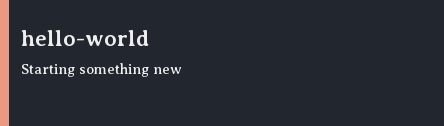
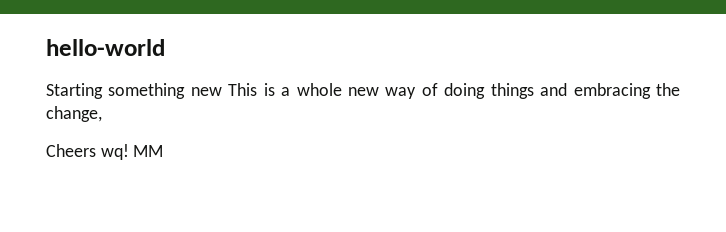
(182, 70) none -> [228,83,681,99] [46,106,102,122] [46,144,164,160] This is a whole new way of doing things and embracing the change, // Cheers wq! MM

